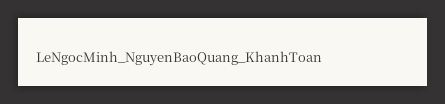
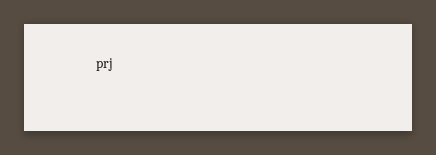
[36,51,322,66] LeNgocMinh_NguyenBaoQuang_KhanhToan -> [96,58,113,71] prj

